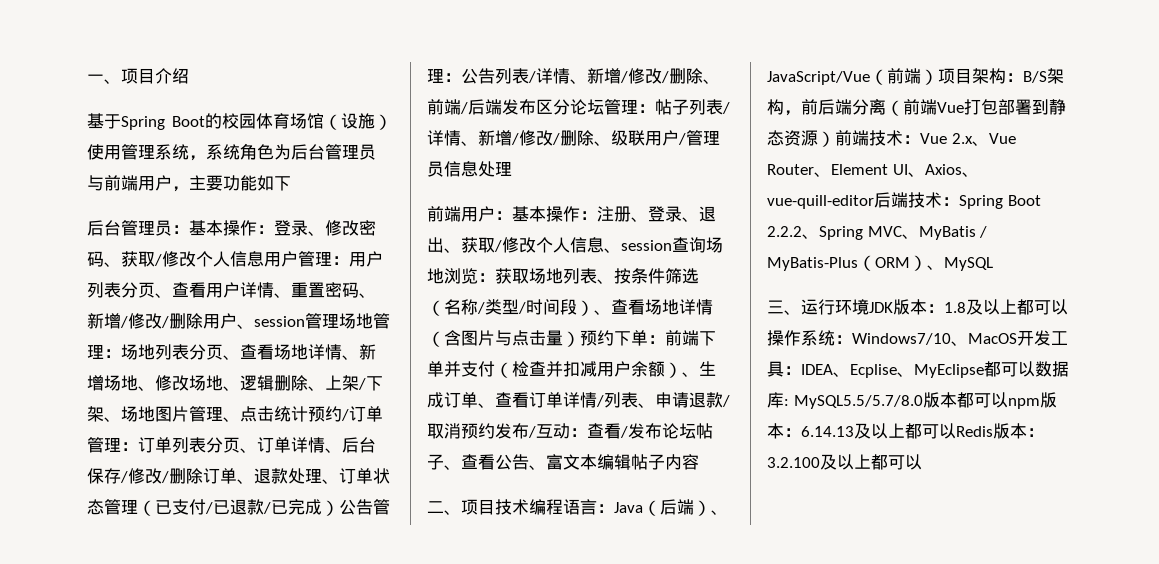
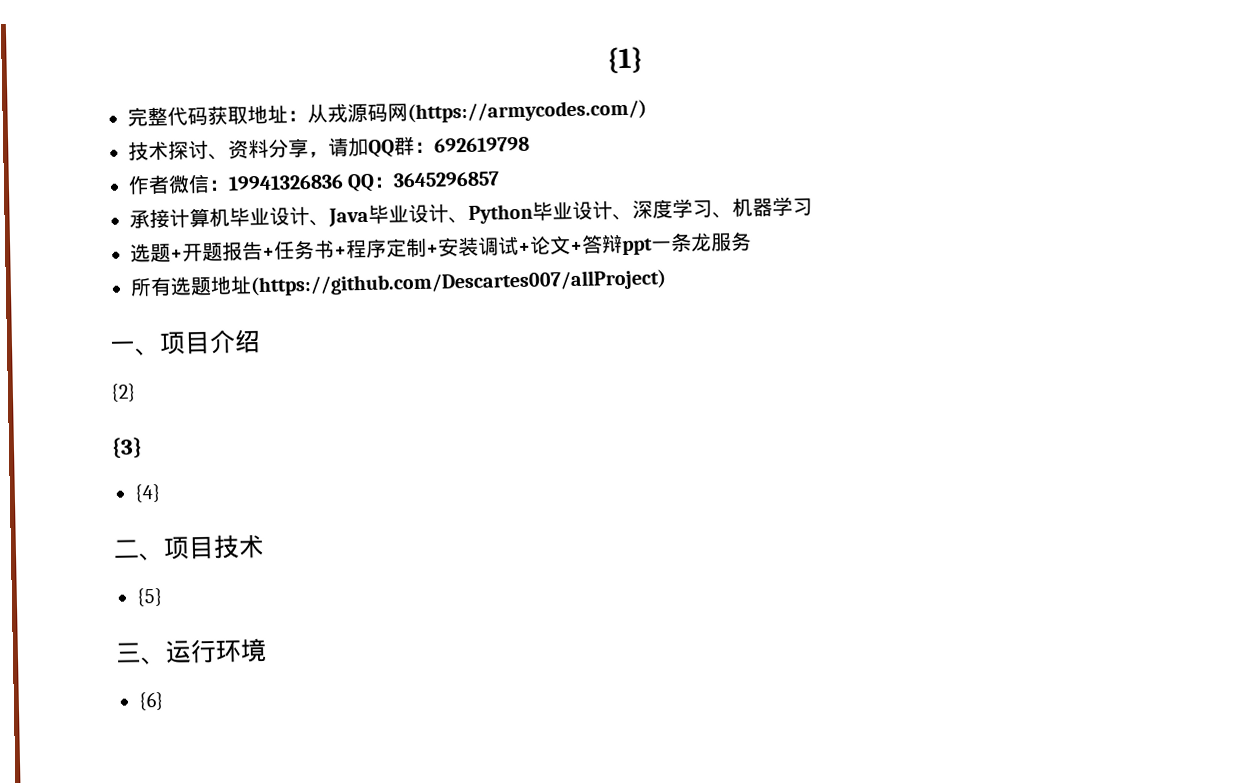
[87,68,189,84] [87,113,392,130] [87,143,376,161] [87,175,291,192] [87,220,376,236] [87,251,383,267] [87,282,376,298] [87,313,390,329] [87,344,376,360] [87,375,383,391] [87,406,383,422] [87,437,376,453] [87,468,390,484] [87,499,390,516] [427,68,720,84] [427,99,730,115] [427,130,720,146] [427,161,512,177] [427,206,716,222] [427,237,723,253] [427,268,699,284] [427,299,713,316] [427,330,716,347] [427,361,716,378] [427,392,730,408] [427,423,713,439] [427,454,699,470] [427,499,728,516] [767,68,1064,85] [767,99,1066,116] [767,130,1016,147] [767,164,979,177] [767,192,1041,209] [767,226,988,240] [767,255,993,271] [767,299,1068,315] [767,330,1068,346] [767,361,1069,378] [767,392,1057,409] [767,423,1044,439] [767,454,922,470] 一、项目介绍 // 基于Spring Boot的校园体育场馆（设施）使用管理系统，系统角色为后台管理员与前端用户，主要功能如下 // 后台管理员：基本操作：登录、修改密码、获取/修改个人信息用户管理：用户列表分页、查看用户详情、重置密码、新增/修改/删除用户、session管理场地管理：场地列表分页、查看场地详情、新增场地、修改场地、逻辑删除、上架/下架、场地图片管理、点击统计预约/订单管理：订单列表分页、订单详情、后台保存/修改/删除订单、退款处理、订单状态管理（已支付/已退款/已完成）公告管理：公告列表/详情、新增/修改/删除、前端/后端发布区分论坛管理：帖子列表/详情、新增/修改/删除、级联用户/管理员信息处理 // 前端用户：基本操作：注册、登录、退出、获取/修改个人信息、session查询场地浏览：获取场地列表、按条件筛选（名称/类型/时间段）、查看场地详情（含图片与点击量）预约下单：前端下单并支付（检查并扣减用户余额）、生成订单、查看订单详情/列表、申请退款/取消预约发布/互动：查看/发布论坛帖子、查看公告、富文本编辑帖子内容 // 二、项目技术编程语言：Java（后端）、JavaScript/Vue（前端）项目架构：B/S架构，前后端分离（前端Vue打包部署到静态资源）前端技术：Vue 2.x、Vue Router、Element UI、Axios、vue-quill-editor后端技术：Spring Boot 2.2.2、Spring MVC、MyBatis / MyBatis-Plus（ORM）、MySQL // 三、运行环境JDK版本：1.8及以上都可以操作系统：Windows7/10、MacOS开发工具：IDEA、Ecplise、MyEclipse都可以数据库: MySQL5.5/5.7/8.0版本都可以npm版本：6.14.13及以上都可以Redis版本：3.2.100及以上都可以 -> [606,46,643,74] [127,99,647,127] [128,136,530,161] [128,171,501,195] [129,196,813,229] [130,231,752,263] [130,269,667,297] [109,329,261,356] [110,383,137,402] [111,437,143,459] [134,483,162,503] [113,533,265,561] [136,587,164,607] [115,637,267,665] [138,691,165,711] {1} // 完整代码获取地址：从戎源码网(https://armycodes.com/) // 技术探讨、资料分享，请加QQ群：692619798 // 作者微信：19941326836 QQ：3645296857 // 承接计算机毕业设计、Java毕业设计、Python毕业设计、深度学习、机器学习 // 选题+开题报告+任务书+程序定制+安装调试+论文+答辩ppt一条龙服务 // 所有选题地址(https://github.com/Descartes007/allProject) // 一、项目介绍 // {2} // {3} // {4} // 二、项目技术 // {5} // 三、运行环境 // {6}

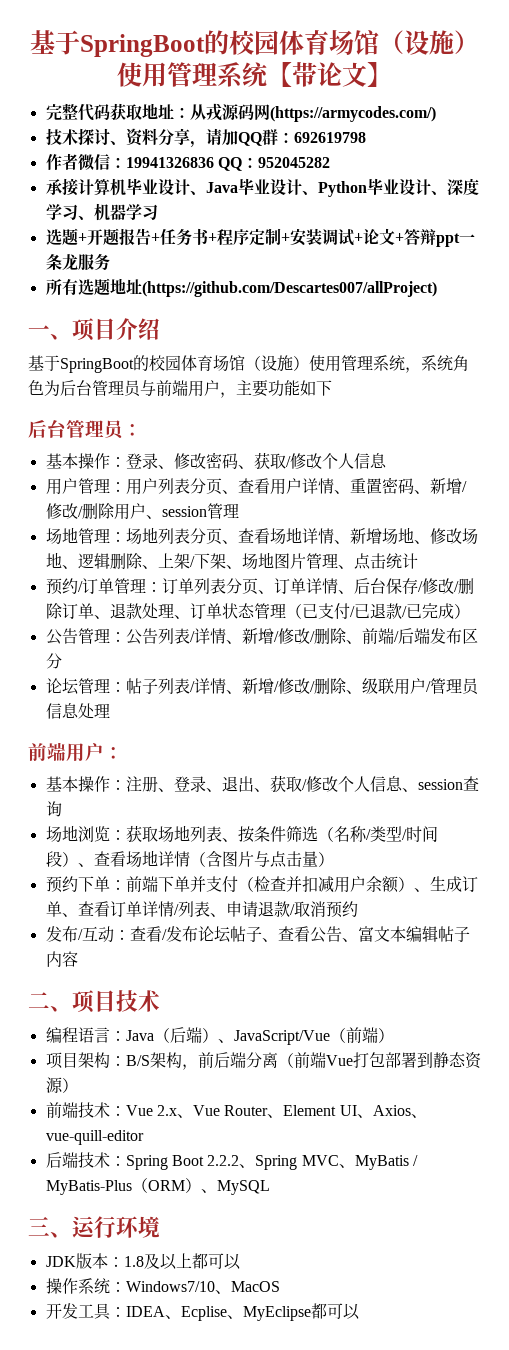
[606,46,643,74] {1} -> [30,30,479,57] [117,62,392,88] 基于SpringBoot的校园体育场馆（设施）使用管理系统【带论文】
[393,171,501,188] 3645296857 -> [257,157,330,168] 952045282
[110,383,137,402] [111,437,143,459] [134,483,162,503] [113,533,265,561] [136,587,164,607] [115,637,267,665] [138,691,165,711] {2} // {3} // {4} // 二、项目技术 // {5} // 三、运行环境 // {6} -> [28,355,469,373] [28,380,332,398] [28,419,142,440] [45,452,387,469] [45,477,467,495] [45,503,239,520] [45,527,478,545] [45,552,418,570] [45,578,474,595] [45,603,470,620] [45,628,478,645] [45,653,62,669] [45,678,479,695] [45,703,110,719] [28,742,123,762] [45,775,479,792] [45,801,62,817] [45,825,438,843] [45,850,334,868] [45,876,478,893] [45,901,358,918] [45,926,470,943] [45,951,78,967] [28,990,160,1013] [45,1027,394,1045] [45,1052,482,1070] [45,1077,78,1093] [45,1102,427,1118] [45,1130,144,1145] [45,1152,418,1170] [45,1178,270,1195] [28,1216,160,1238] [45,1253,241,1270] [45,1278,280,1294] [45,1303,360,1321] 基于SpringBoot的校园体育场馆（设施）使用管理系统，系统角色为后台管理员与前端用户，主要功能如下 // 后台管理员： // 基本操作：登录、修改密码、获取/修改个人信息 // 用户管理：用户列表分页、查看用户详情、重置密码、新增/修改/删除用户、session管理 // 场地管理：场地列表分页、查看场地详情、新增场地、修改场地、逻辑删除、上架/下架、场地图片管理、点击统计 // 预约/订单管理：订单列表分页、订单详情、后台保存/修改/删除订单、退款处理、订单状态管理（已支付/已退款/已完成） // 公告管理：公告列表/详情、新增/修改/删除、前端/后端发布区分 // 论坛管理：帖子列表/详情、新增/修改/删除、级联用户/管理员信息处理 // 前端用户： // 基本操作：注册、登录、退出、获取/修改个人信息、session查询 // 场地浏览：获取场地列表、按条件筛选（名称/类型/时间段）、查看场地详情（含图片与点击量） // 预约下单：前端下单并支付（检查并扣减用户余额）、生成订单、查看订单详情/列表、申请退款/取消预约 // 发布/互动：查看/发布论坛帖子、查看公告、富文本编辑帖子内容 // 二、项目技术 // 编程语言：Java（后端）、JavaScript/Vue（前端） // 项目架构：B/S架构，前后端分离（前端Vue打包部署到静态资源） // 前端技术：Vue 2.x、Vue Router、Element UI、Axios、vue-quill-editor // 后端技术：Spring Boot 2.2.2、Spring MVC、MyBatis / MyBatis-Plus（ORM）、MySQL // 三、运行环境 // JDK版本：1.8及以上都可以 // 操作系统：Windows7/10、MacOS // 开发工具：IDEA、Ecplise、MyEclipse都可以

